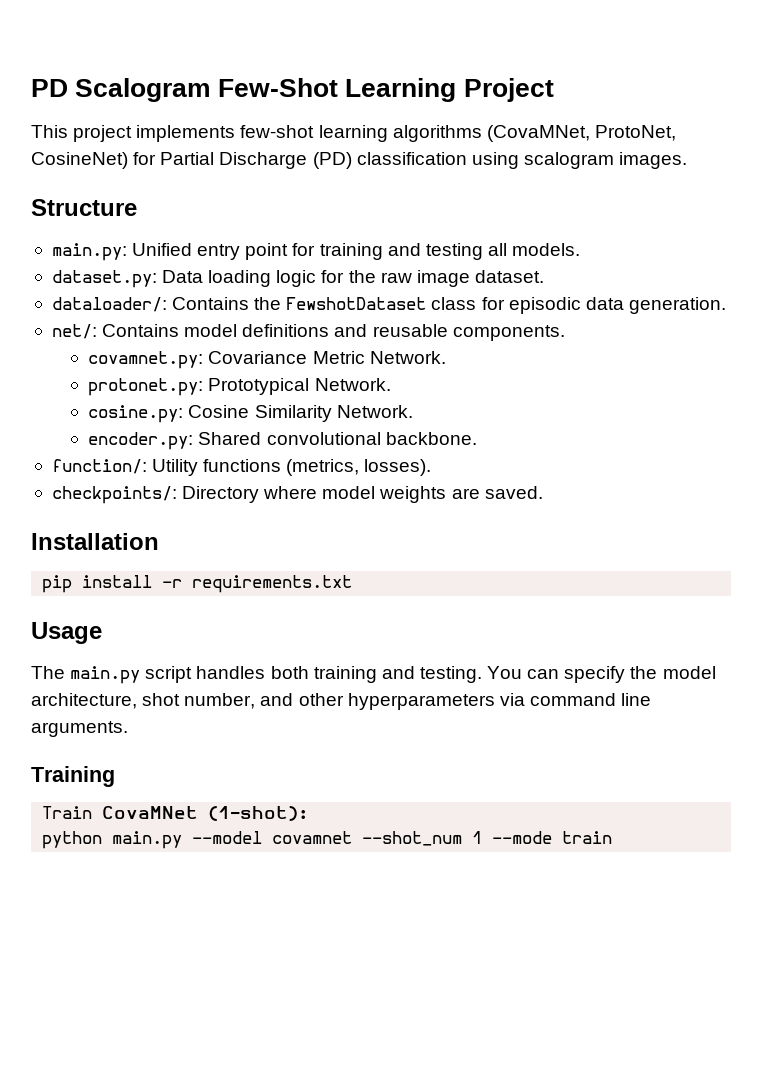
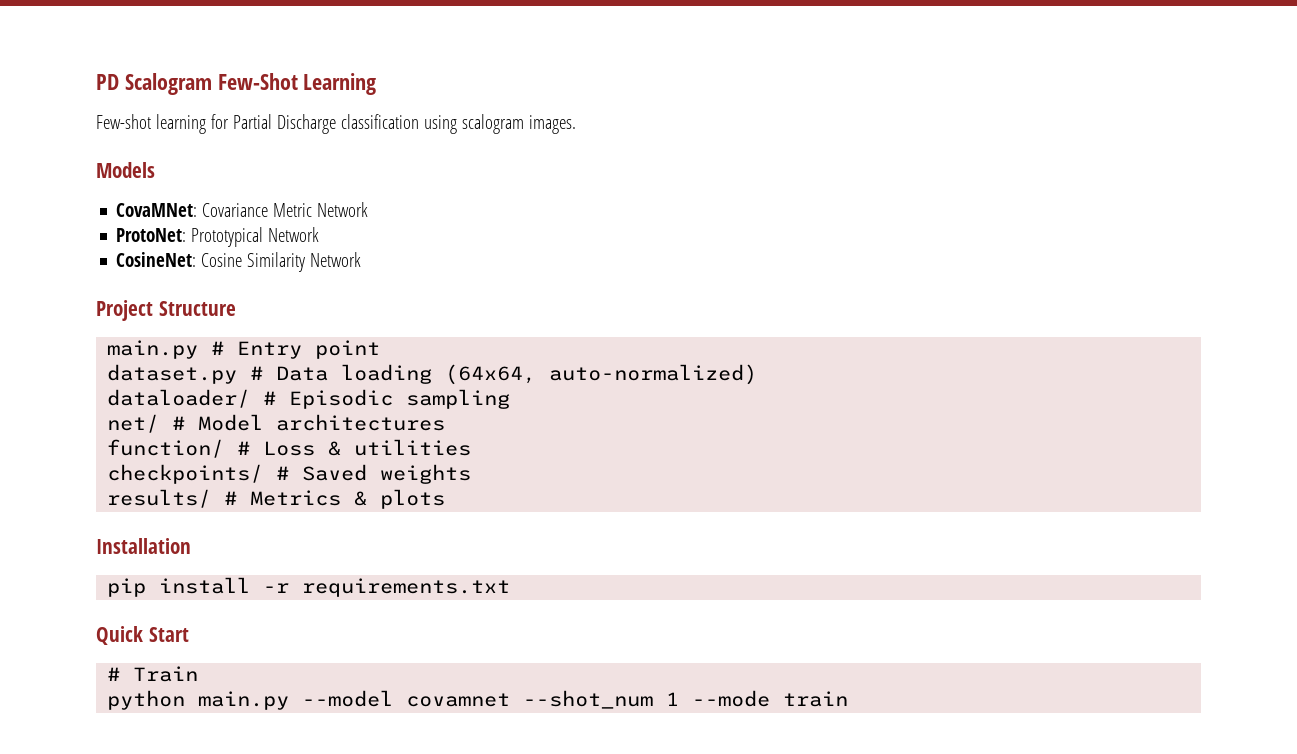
[463,78,554,102] [31,125,676,142] [31,152,128,169] Project // This project implements few-shot learning algorithms (CovaMNet, ProtoNet, CosineNet) -> [96,114,206,134] // Few-shot learning
[312,152,352,169] (PD) -> (336, 124) none
[31,199,137,216] [51,243,581,261] [51,270,544,288] [51,297,726,314] [51,324,565,341] [88,351,446,369] [88,378,391,396] [88,405,413,423] [88,432,477,450] [51,459,432,476] [51,486,543,504] Structure // main.py: Unified entry point for training and testing all models. // dataset.py: Data loading logic for the raw image dataset. // dataloader/: Contains the FewshotDataset class for episodic data generation. // net/: Contains model definitions and reusable components. // covamnet.py: Covariance Metric Network. // protonet.py: Prototypical Network. // cosine.py: Cosine Similarity Network. // encoder.py: Shared convolutional backbone. // function/: Utility functions (metrics, losses). // checkpoints/: Directory where model weights are saved. -> [96,162,155,178] [116,202,369,217] [116,227,320,247] [116,252,362,272] [96,300,236,321] [107,340,381,359] [107,364,758,385] [107,389,511,409] [107,414,446,433] [107,439,472,458] [107,464,472,484] [107,489,446,509] Models // CovaMNet: Covariance Metric Network // ProtoNet: Prototypical Network // CosineNet: Cosine Similarity Network // Project Structure // main.py # Entry point // dataset.py # Data loading (64x64, auto-normalized) // dataloader/ # Episodic sampling // net/ # Model architectures // function/ # Loss & utilities // checkpoints/ # Saved weights // results/ # Metrics & plots
[31,622,102,644] [31,666,716,684] [31,693,652,710] [31,721,128,737] [31,766,115,787] Usage // The main.py script handles both training and testing. You can specify the model architecture, shot number, and other hyperparameters via command line arguments. // Training // -> [96,626,189,645] [107,667,121,681] Quick Start // #
[102,806,309,821] CovaMNet (1-shot): -> (199, 674) none

